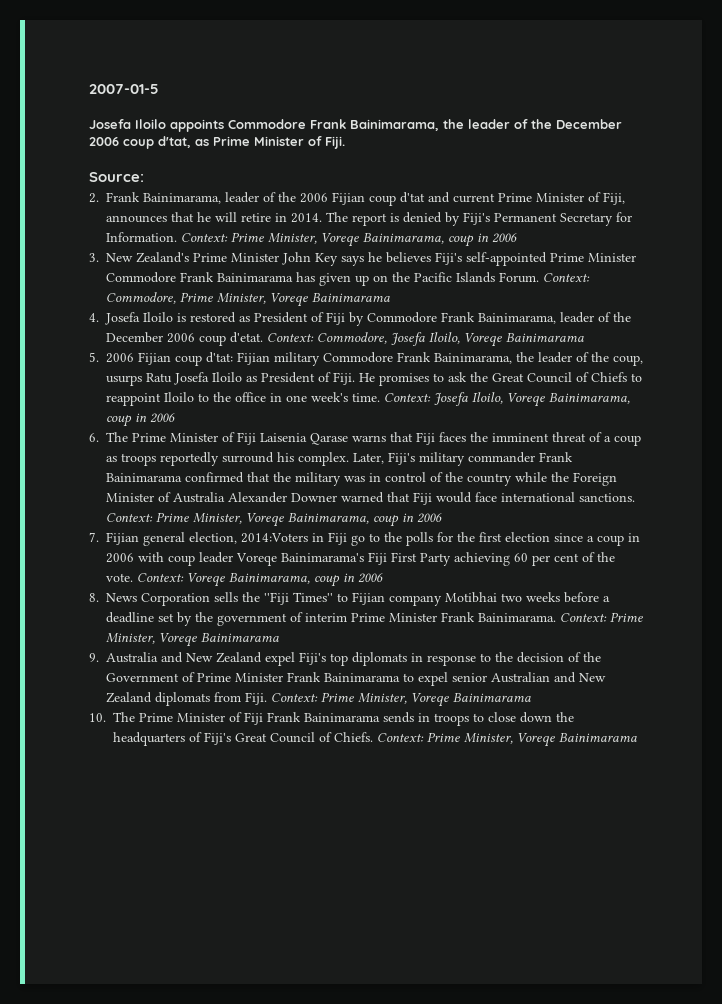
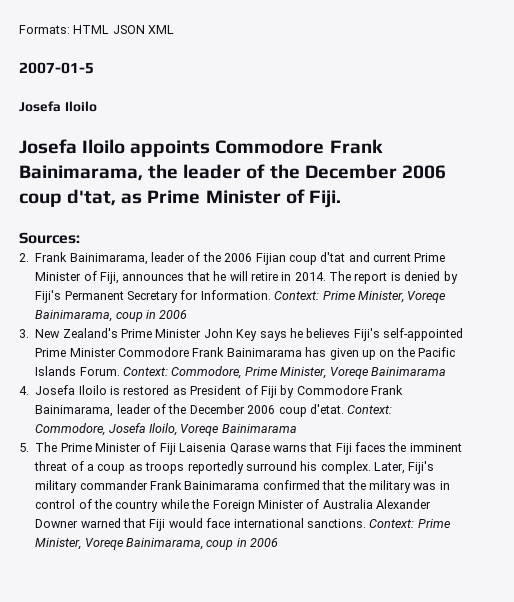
(89, 89) none -> [19,25,175,34] Formats: HTML JSON XML //
(166, 124) none -> [19,139,126,154] // Josefa Iloilo
[89,172,144,182] Source: -> [19,232,80,244] Sources:
[106,352,643,366] [106,372,642,386] [106,392,630,407] [106,413,175,427] [89,433,99,442] 2006 Fijian coup d'tat: Fijian military Commodore Frank Bainimarama, the leader of the coup, usurps Ratu Josefa Iloilo as President of Fiji. He promises to ask the Great Council of Chiefs to reappoint Iloilo to the office in one week's time. Context: Josefa Iloilo, Voreqe Bainimarama, coup in 2006 // 6. -> (29, 447) none
[89,532,640,546] [106,552,615,566] [106,573,383,587] [89,592,610,606] [106,612,643,626] [106,633,279,647] [89,652,601,666] [106,672,606,686] [106,692,531,707] [89,712,574,726] [113,732,637,747] // 7. Fijian general election, 2014:Voters in Fiji go to the polls for the first election since a coup in 2006 with coup leader Voreqe Bainimarama's Fiji First Party achieving 60 per cent of the vote. Context: Voreqe Bainimarama, coup in 2006 // 8. News Corporation sells the ''Fiji Times'' to Fijian company Motibhai two weeks before a deadline set by the government of interim Prime Minister Frank Bainimarama. Context: Prime Minister, Voreqe Bainimarama // 9. Australia and New Zealand expel Fiji's top diplomats in response to the decision of the Government of Prime Minister Frank Bainimarama to expel senior Australian and New Zealand diplomats from Fiji. Context: Prime Minister, Voreqe Bainimarama // 10. The Prime Minister of Fiji Frank Bainimarama sends in troops to close down the headquarters of Fiji's Great Council of Chiefs. Context: Prime Minister, Voreqe Bainimarama -> (279, 542) none

